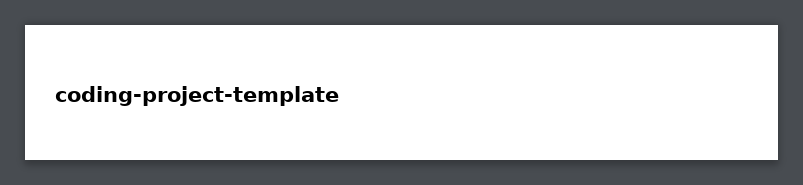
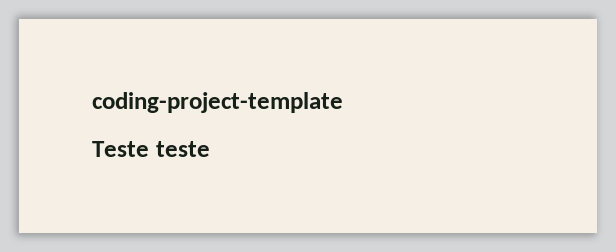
(339, 96) none -> [92,141,210,157] // Teste teste

